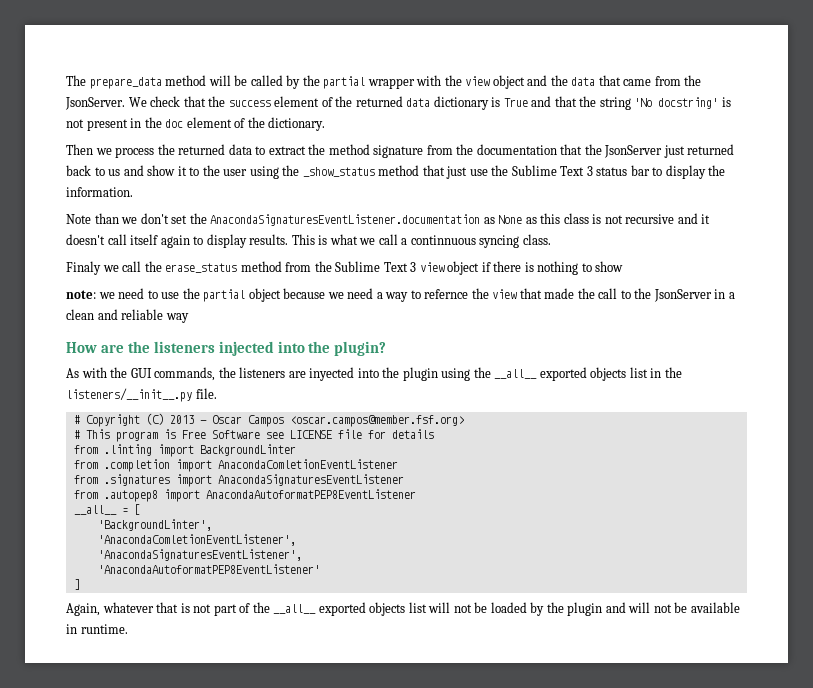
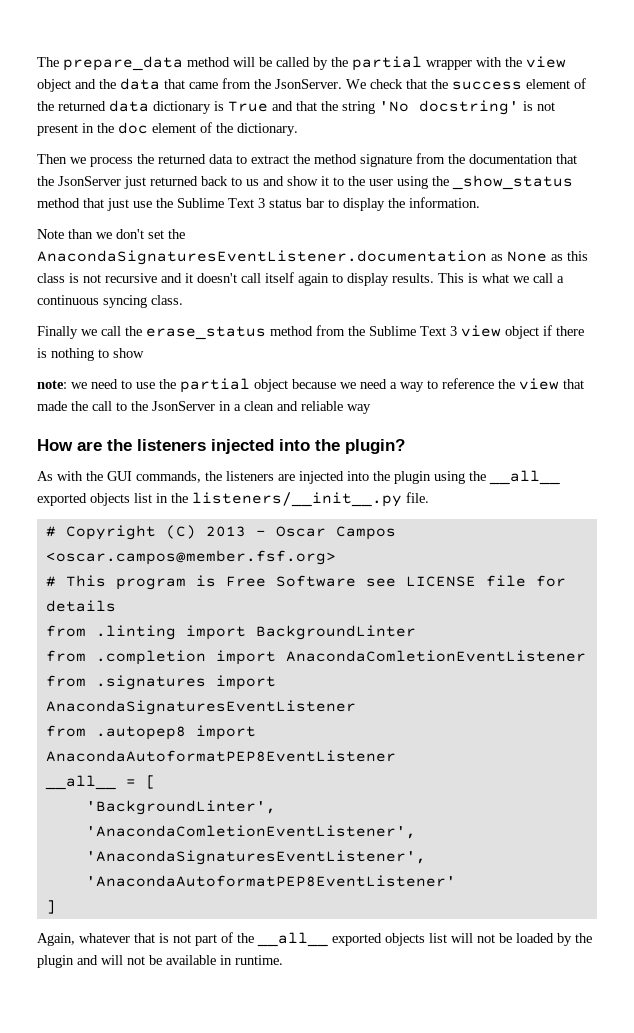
[410,235,476,245] continnuous -> [37,295,99,305] continuous
[66,261,101,275] Finaly -> [37,326,78,339] Finally
[424,289,469,299] refernce -> [442,378,494,389] reference
[309,367,355,381] inyected -> [299,471,344,484] injected

